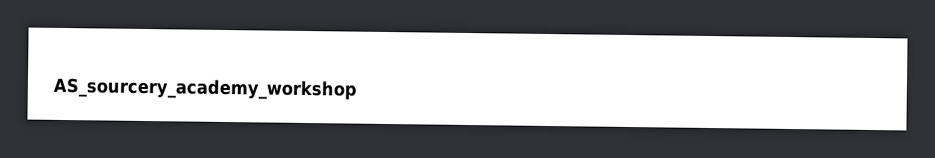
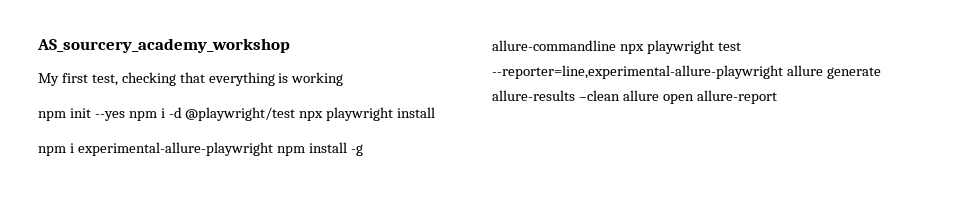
(357, 89) none -> [38,72,344,86] [38,107,436,121] [38,142,363,156] [492,40,741,54] [492,65,881,79] [492,90,777,104] // My first test, checking that everything is working // npm init --yes npm i -d @playwright/test npx playwright install // npm i experimental-allure-playwright npm install -g allure-commandline npx playwright test --reporter=line,experimental-allure-playwright allure generate allure-results –clean allure open allure-report

